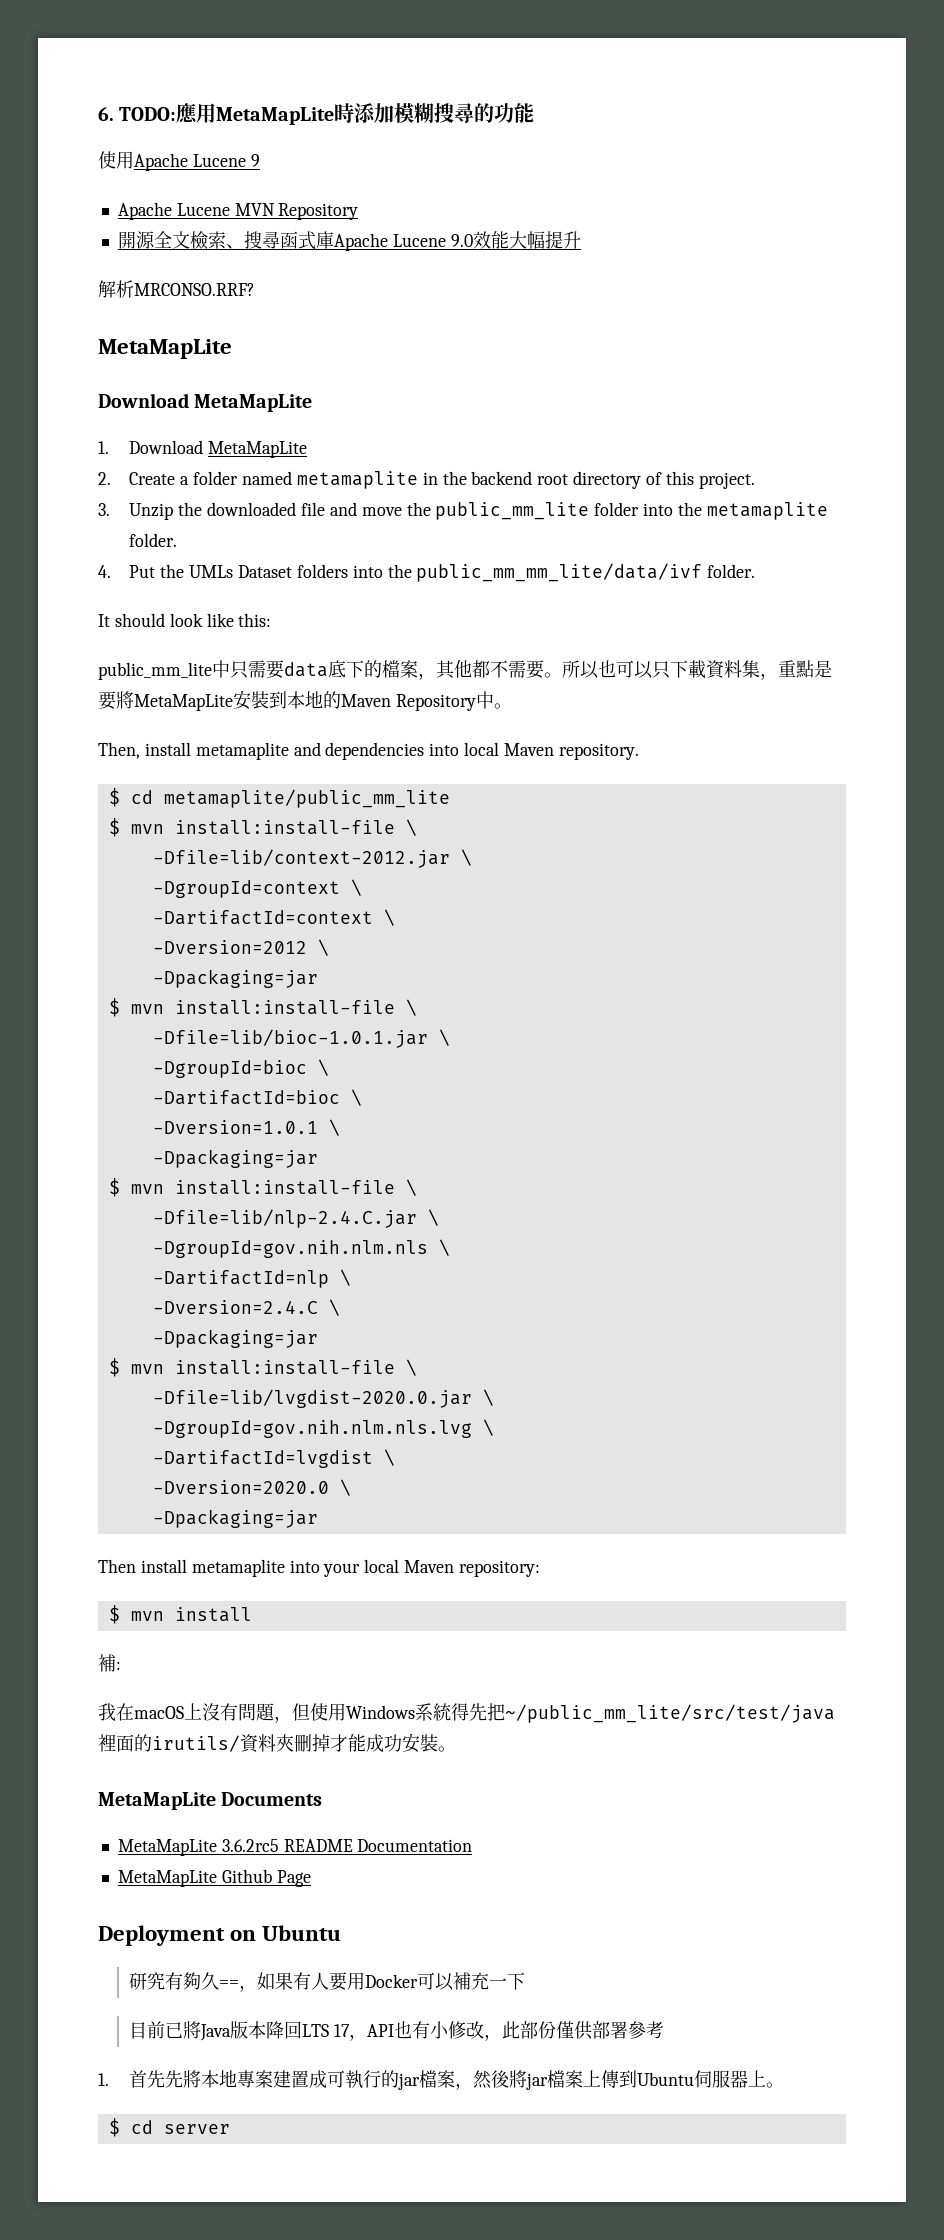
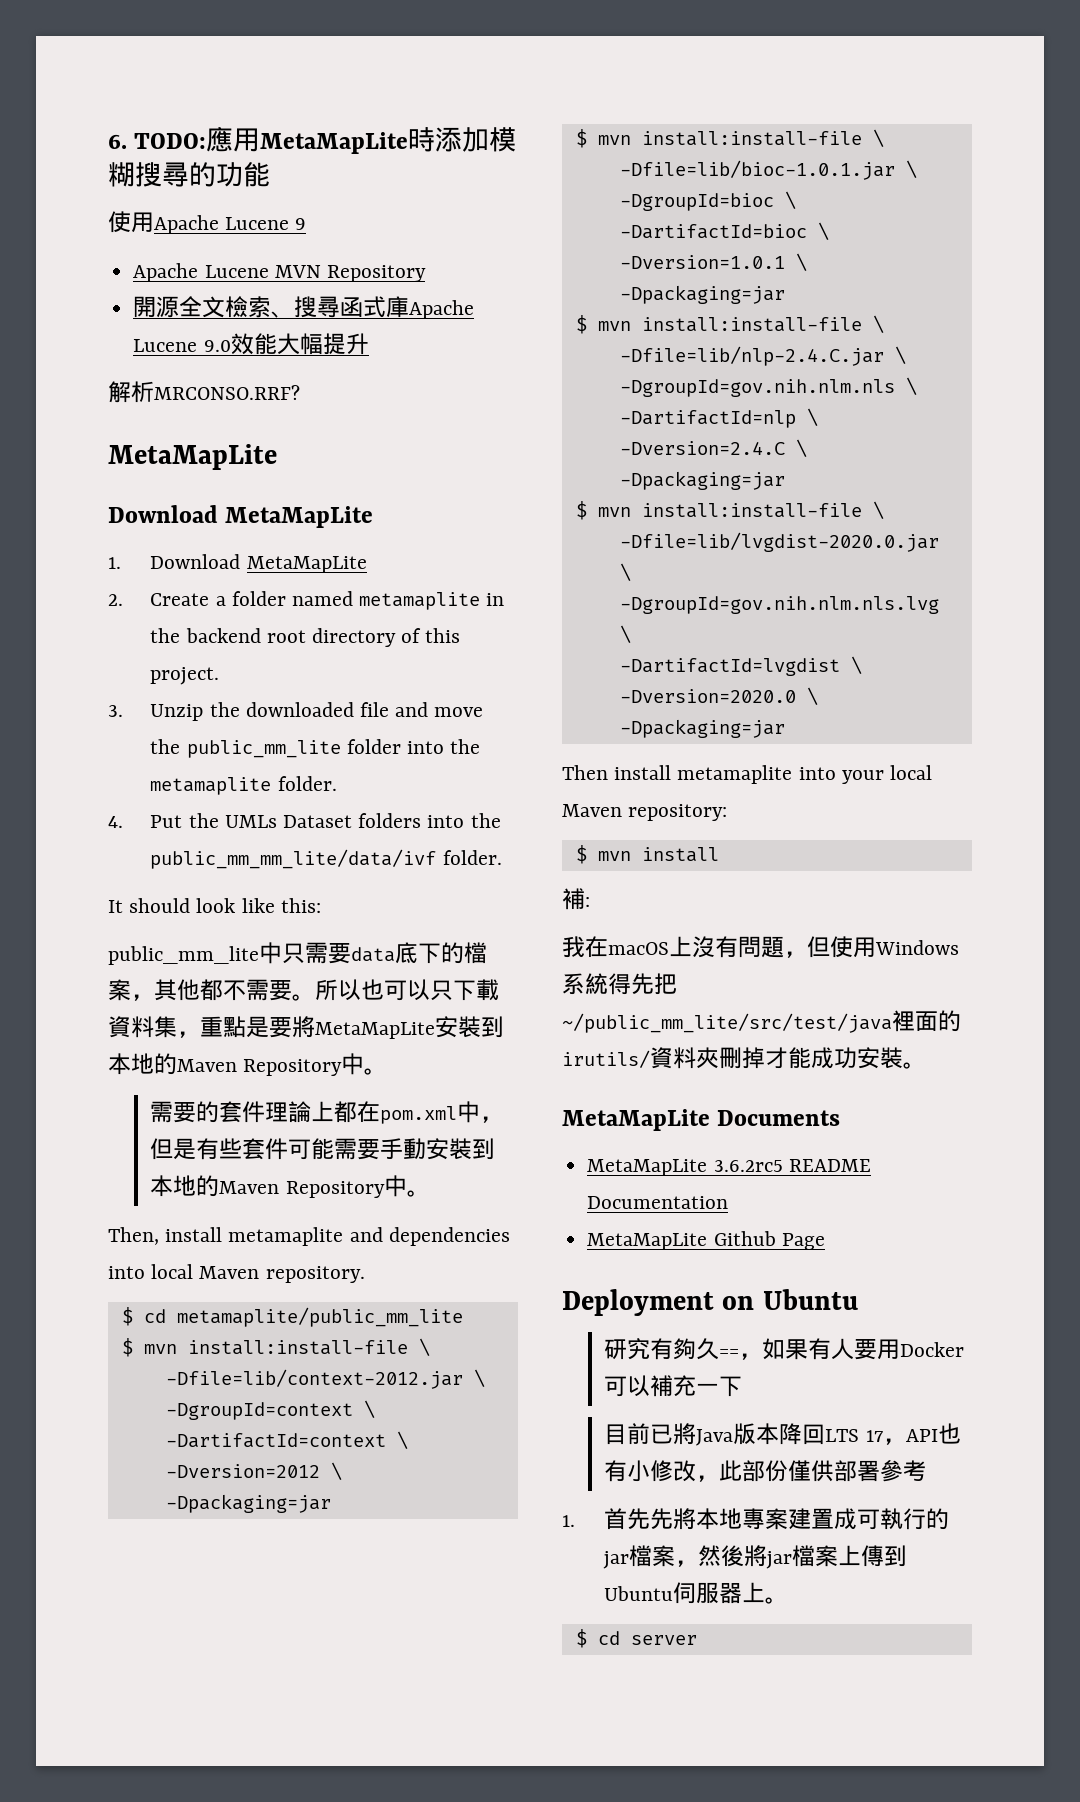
(512, 706) none -> [150,1101,504,1124] [150,1138,496,1160] [150,1175,430,1198] // 需要的套件理論上都在pom.xml中，但是有些套件可能需要手動安裝到本地的Maven Repository中。

